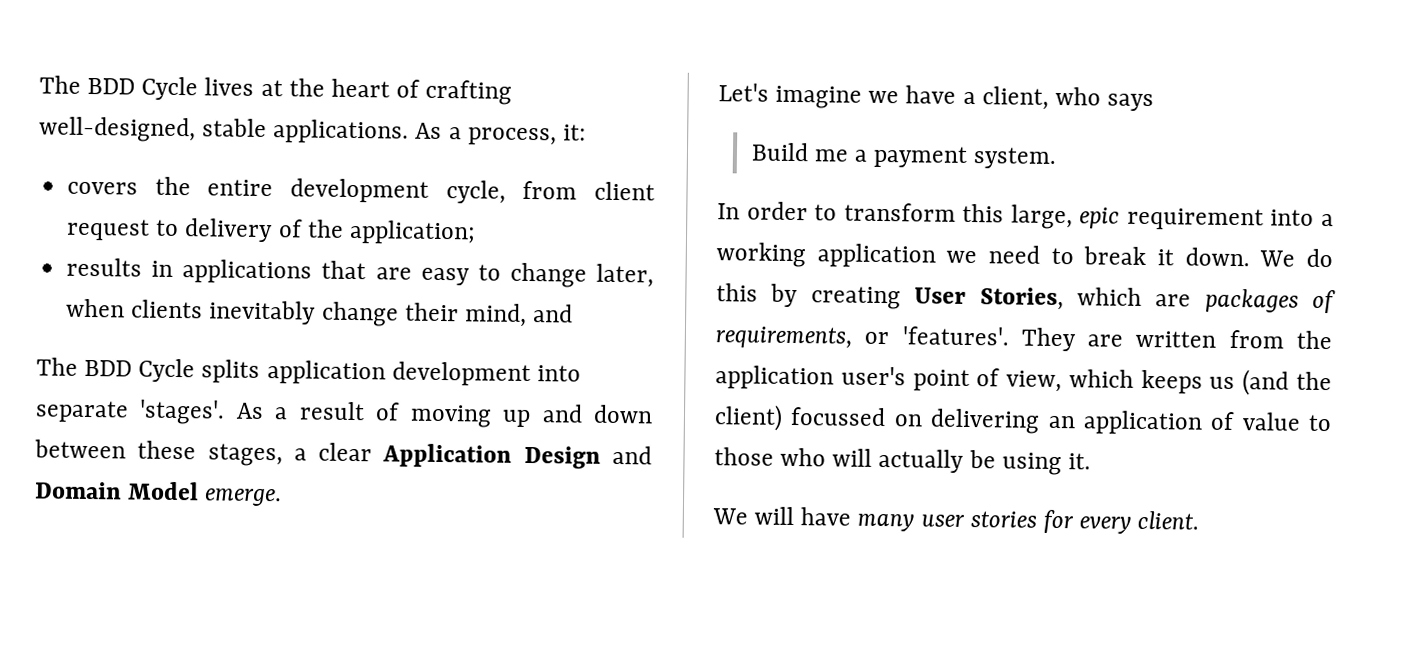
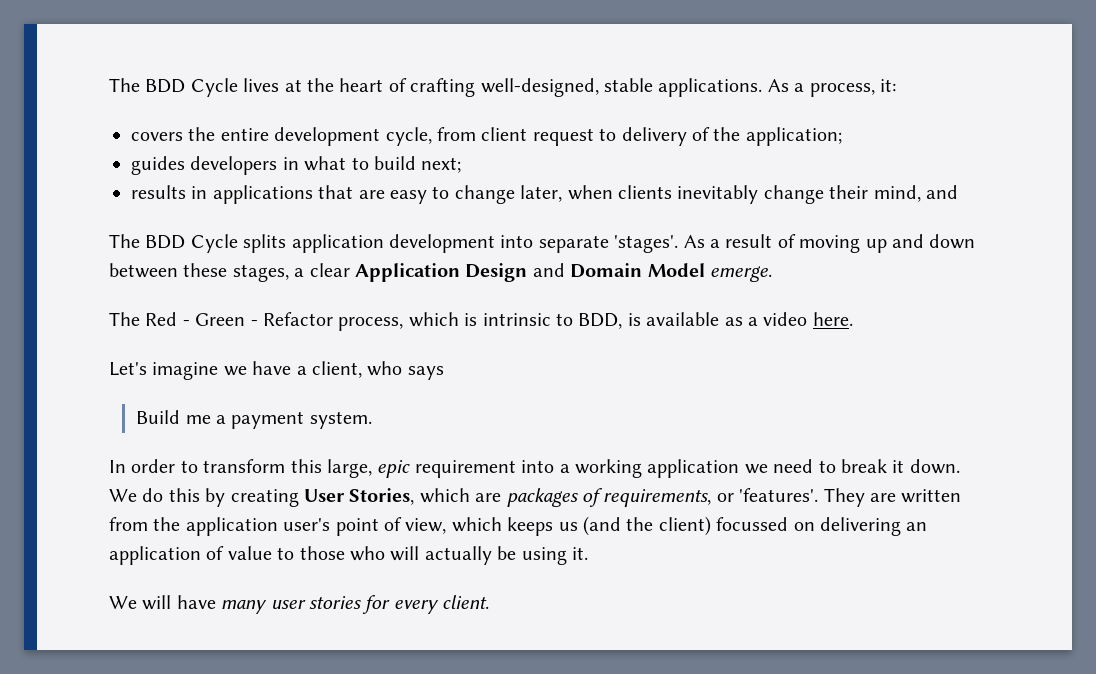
(476, 232) none -> [131,156,462,175] // guides developers in what to build next;
(283, 497) none -> [109,312,853,331] // The Red - Green - Refactor process, which is intrinsic to BDD, is available as a video here.

